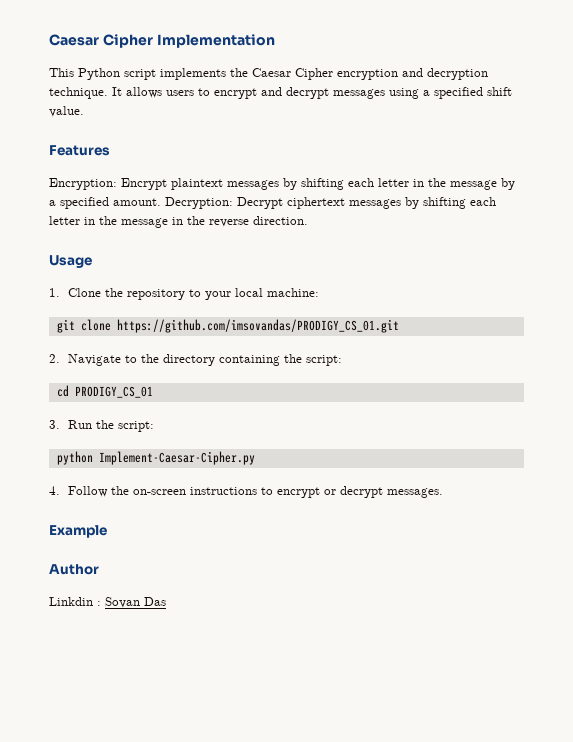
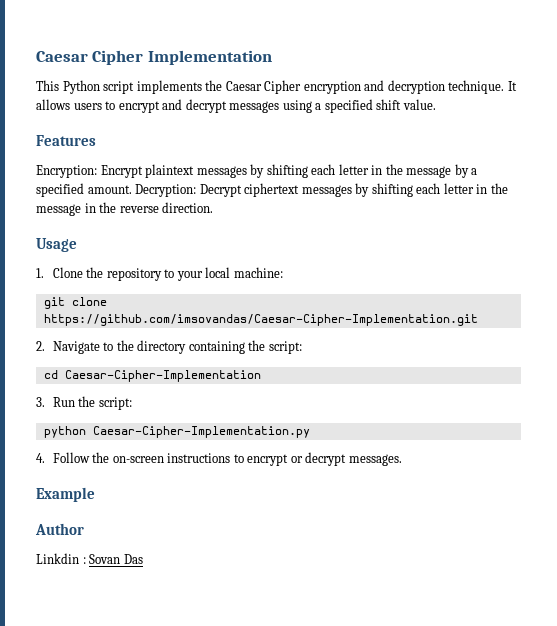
[116,319,399,333] https://github.com/imsovandas/PRODIGY_CS_01.git -> [43,314,478,326] https://github.com/imsovandas/Caesar-Cipher-Implementation.git
[74,386,153,398] PRODIGY_CS_01 -> [64,370,261,382] Caesar-Cipher-Implementation
[98,451,255,465] Implement-Caesar-Cipher.py -> [92,426,310,438] Caesar-Cipher-Implementation.py

